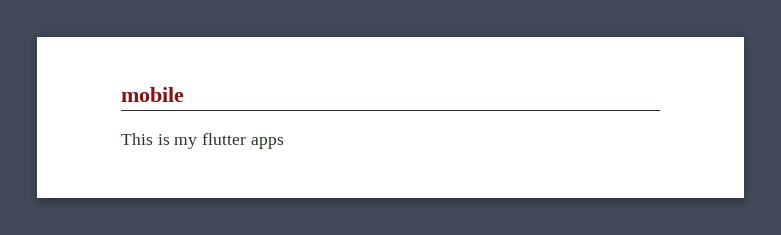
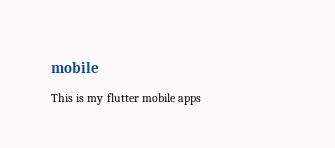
(247, 139) none -> [141,93,176,102] mobile

